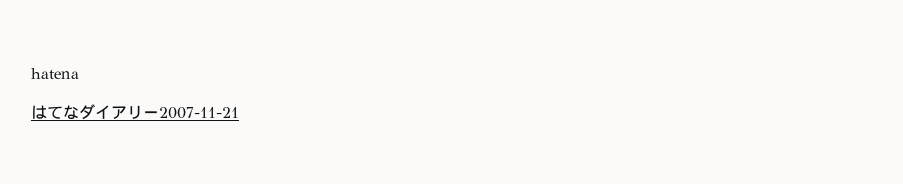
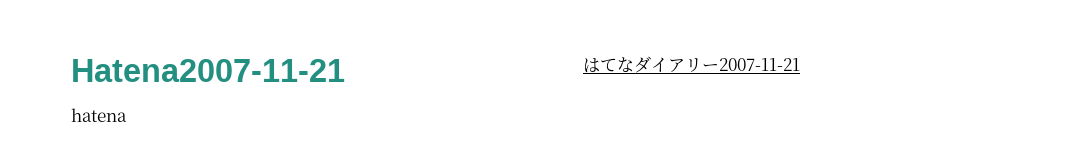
(31, 73) none -> [71,59,345,82] Hatena2007-11-21 //

